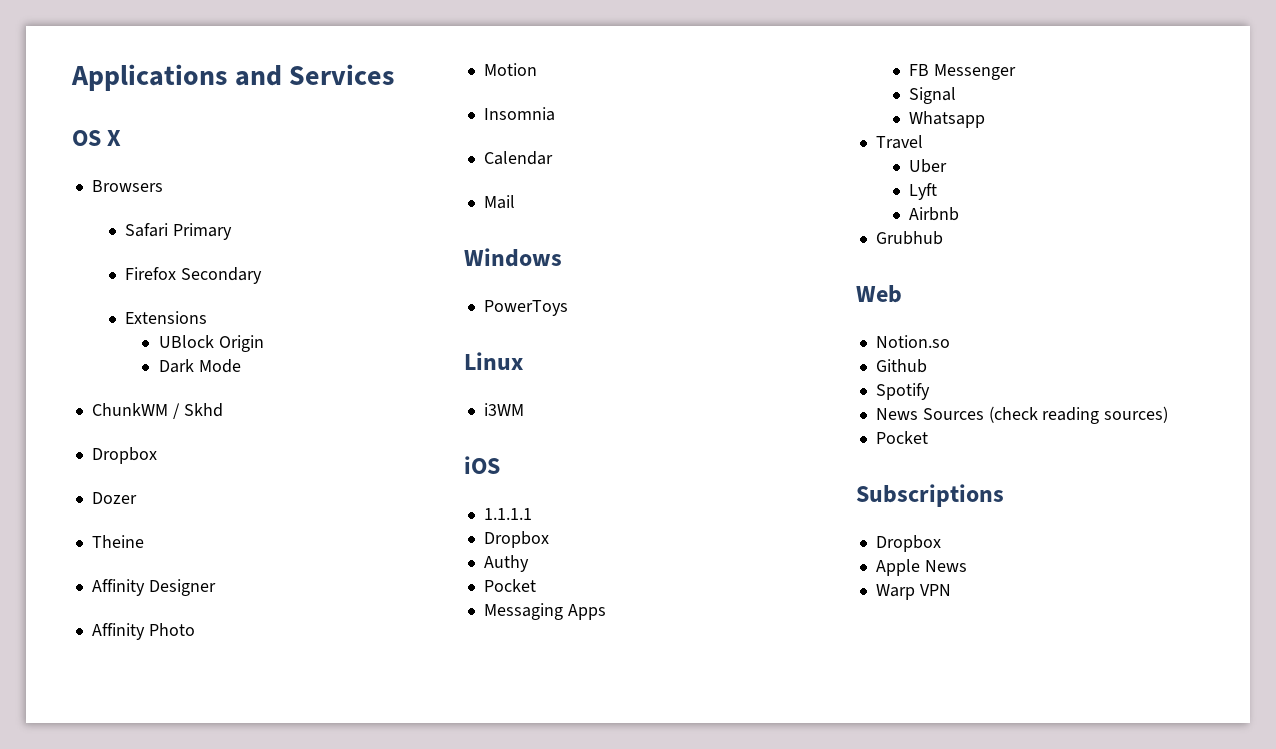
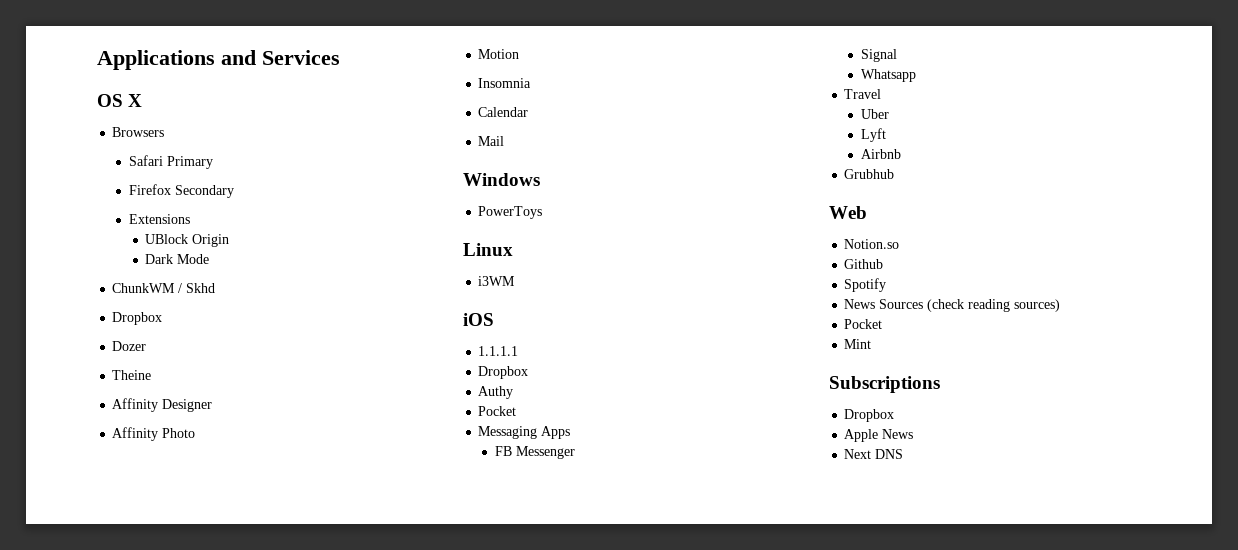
(928, 437) none -> [844,339,872,349] // Mint
[875,584,951,600] Warp VPN -> [844,449,904,459] Next DNS

